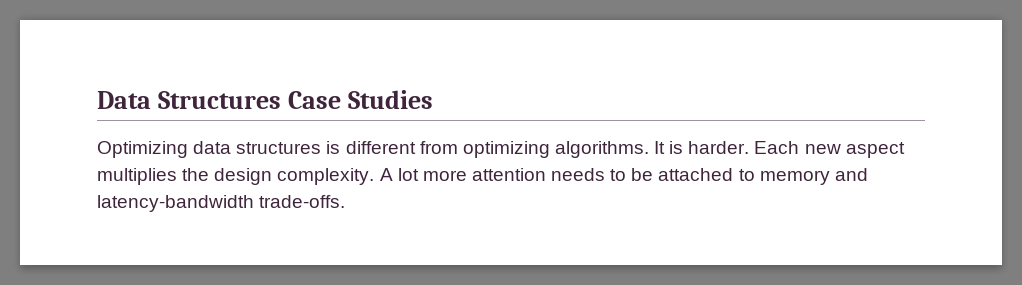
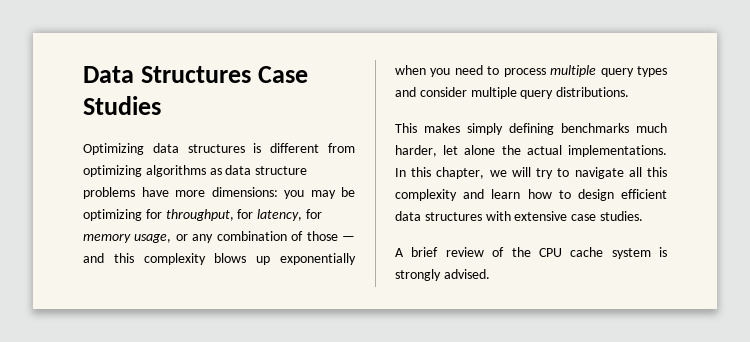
[554,141,905,158] [97,168,868,185] [97,195,346,212] algorithms. It is harder. Each new aspect multiplies the design complexity. A lot more attention needs to be attached to memory and latency-bandwidth trade-offs. -> [145,165,308,177] [83,187,355,199] [83,209,322,221] [83,231,355,243] [83,253,356,265] [395,65,667,77] [395,87,630,99] [395,123,667,135] [395,145,667,157] [395,167,667,179] [395,189,667,201] [395,211,643,221] [395,247,667,259] [395,269,490,281] algorithms as data structure problems have more dimensions: you may be optimizing for throughput, for latency, for memory usage, or any combination of those — and this complexity blows up exponentially when you need to process multiple query types and consider multiple query distributions. // This makes simply defining benchmarks much harder, let alone the actual implementations. In this chapter, we will try to navigate all this complexity and learn how to design efficient data structures with extensive case studies. // A brief review of the CPU cache system is strongly advised.

